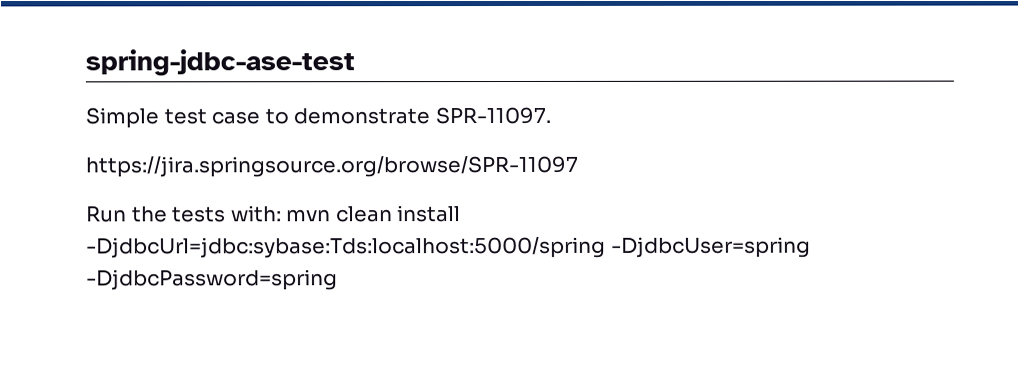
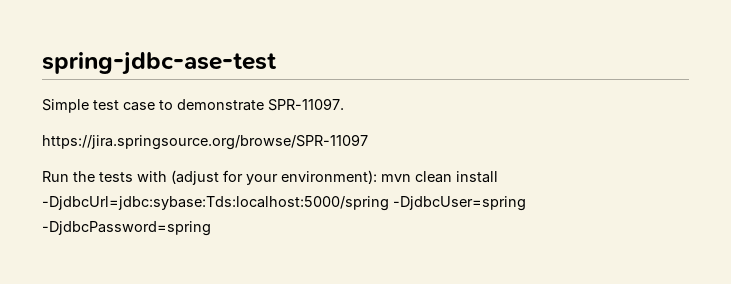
[230,205,282,223] with: -> [137,170,377,185] with (adjust for your environment):

